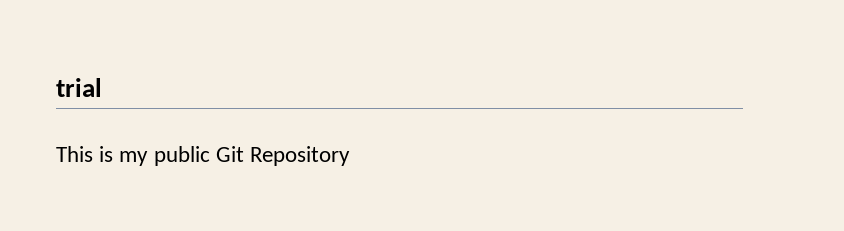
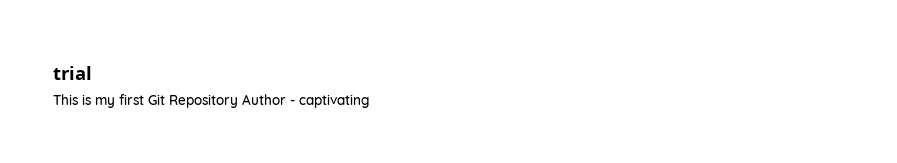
[153,146,210,166] public -> [119,94,144,105] first
(351, 156) none -> [242,94,369,108] Author - captivating

